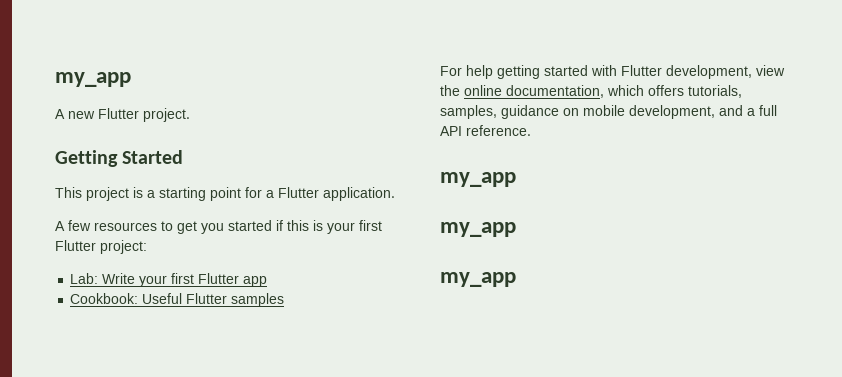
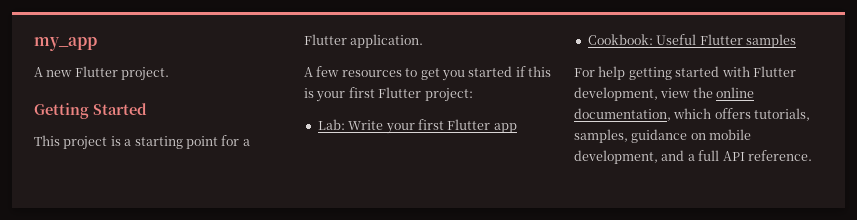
[440,172,516,187] [440,222,516,237] [440,272,516,287] // my_app // my_app // my_app -> (812, 155) none

